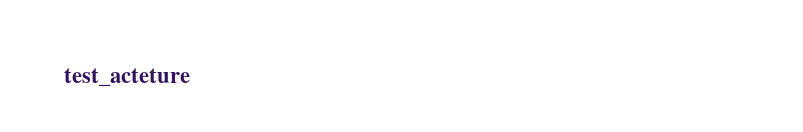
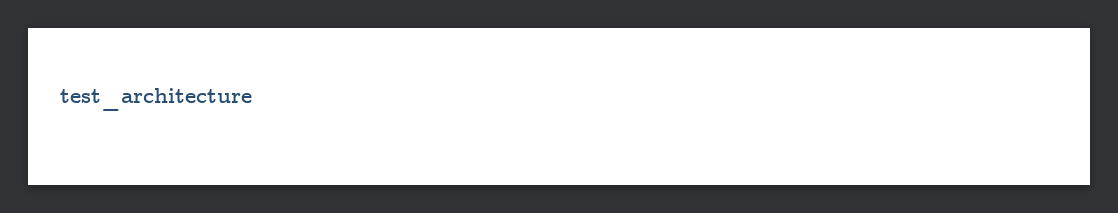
[64,68,190,86] test_acteture -> [60,88,252,111] test_architecture

